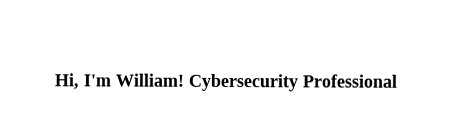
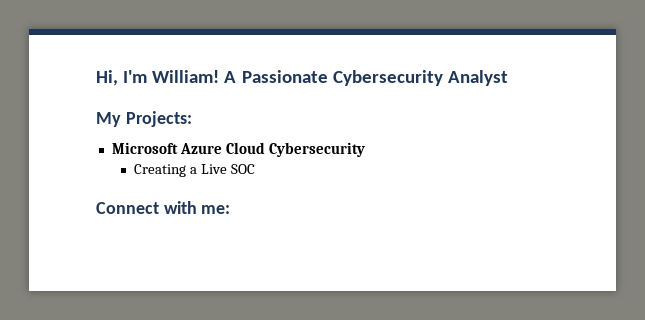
[188,73,397,92] Cybersecurity Professional -> [224,70,508,86] [96,111,192,127] [111,142,365,157] [133,164,255,177] [96,201,231,214] A Passionate Cybersecurity Analyst // My Projects: // Microsoft Azure Cloud Cybersecurity // Creating a Live SOC // Connect with me:

